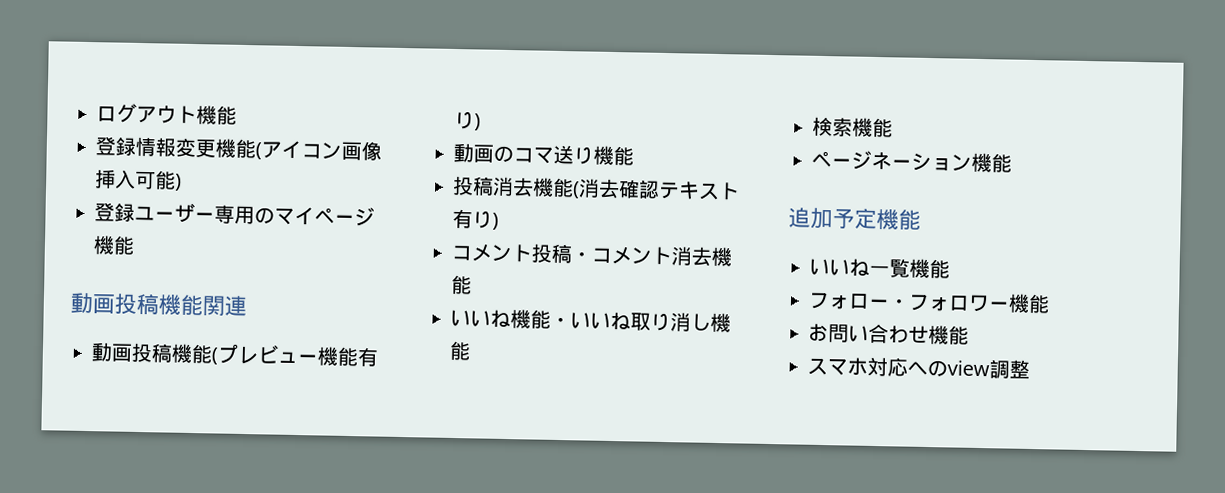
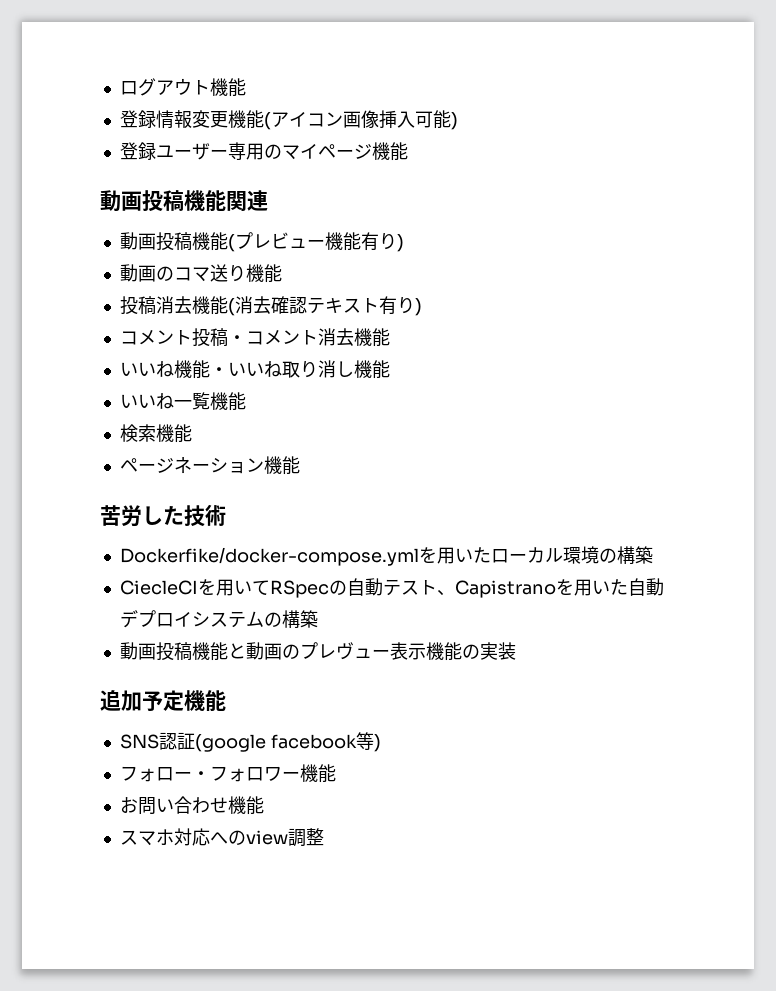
(471, 350) none -> [119,392,246,411] // いいね一覧機能
[788,207,921,230] [809,258,950,279] 追加予定機能 // いいね一覧機能 -> [100,504,226,527] [119,546,653,566] [119,578,664,598] [119,610,318,628] [119,642,516,661] [100,690,226,711] [119,732,381,752] 苦労した技術 // Dockerfike/docker-compose.ymlを用いたローカル環境の構築 // CiecleCIを用いてRSpecの自動テスト、Capistranoを用いた自動デプロイシステムの構築 // 動画投稿機能と動画のプレヴュー表示機能の実装 // 追加予定機能 // SNS認証(google facebook等)

